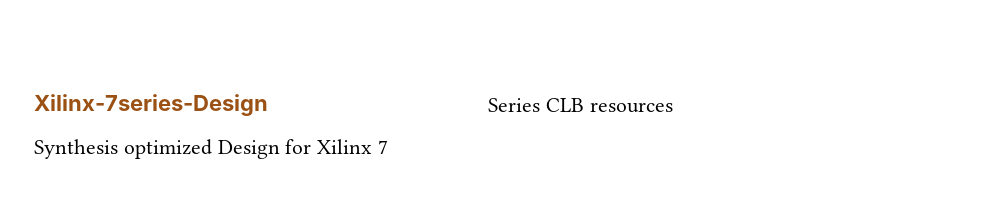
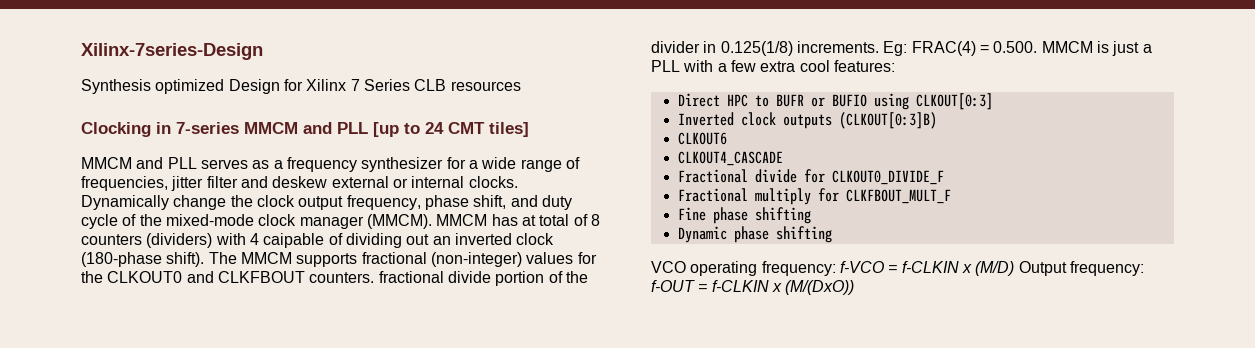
(673, 107) none -> [81,122,529,137] [81,157,580,172] [81,176,518,191] [81,195,572,210] [81,214,600,229] [81,233,555,248] [81,252,597,267] [81,271,588,286] [651,41,1152,56] [651,60,895,72] [678,93,994,110] [678,112,938,129] [678,132,728,145] [678,151,784,166] [678,169,945,185] [678,188,952,205] [678,207,812,224] [678,226,833,243] [651,261,1144,276] [651,280,855,295] // Clocking in 7-series MMCM and PLL [up to 24 CMT tiles] // MMCM and PLL serves as a frequency synthesizer for a wide range of frequencies, jitter filter and deskew external or internal clocks. Dynamically change the clock output frequency, phase shift, and duty cycle of the mixed-mode clock manager (MMCM). MMCM has at total of 8 counters (dividers) with 4 caipable of dividing out an inverted clock (180-phase shift). The MMCM supports fractional (non-integer) values for the CLKOUT0 and CLKFBOUT counters. fractional divide portion of the divider in 0.125(1/8) increments. Eg: FRAC(4) = 0.500. MMCM is just a PLL with a few extra cool features: // Direct HPC to BUFR or BUFIO using CLKOUT[0:3] // Inverted clock outputs (CLKOUT[0:3]B) // CLKOUT6 // CLKOUT4_CASCADE // Fractional divide for CLKOUT0_DIVIDE_F // Fractional multiply for CLKFBOUT_MULT_F // Fine phase shifting // Dynamic phase shifting // VCO operating frequency: f-VCO = f-CLKIN x (M/D) Output frequency: f-OUT = f-CLKIN x (M/(DxO))

